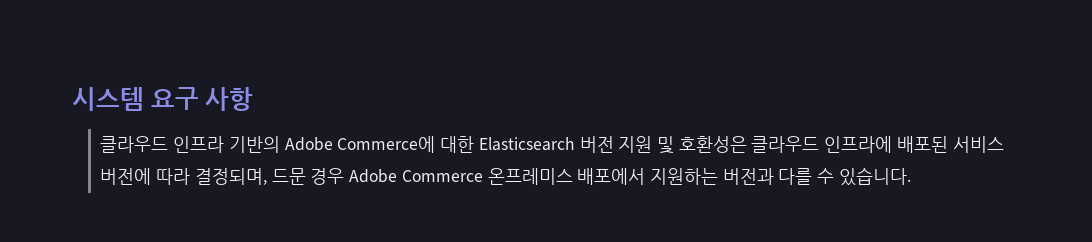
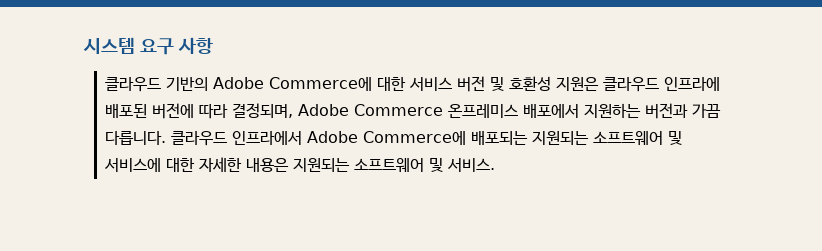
[173,136,225,153] 인프라 -> (162, 84) none
[478,136,747,154] Elasticsearch 버전 지원 및 호환성은 -> [409,76,600,92] 서비스 버전 및 호환성 지원은
[952,136,1004,153] 서비스 -> (148, 111) none
[271,168,345,185] 드문 경우 -> (294, 110) none
[778,167,911,186] 다를 수 있습니다. -> [692,104,722,118] [105,131,683,146] [104,157,496,173] 가끔 다릅니다. 클라우드 인프라에서 Adobe Commerce에 배포되는 지원되는 소프트웨어 및 서비스에 대한 자세한 내용은 지원되는 소프트웨어 및 서비스.

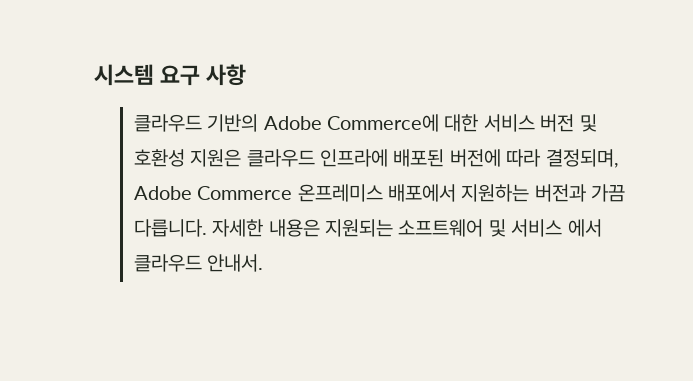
[171,131,683,146] [104,157,196,172] 클라우드 인프라에서 Adobe Commerce에 배포되는 지원되는 소프트웨어 및 서비스에 대한 -> (207, 228) none
[447,158,496,172] 서비스. -> [511,219,602,237] [133,254,264,272] 서비스 에서 클라우드 안내서.

